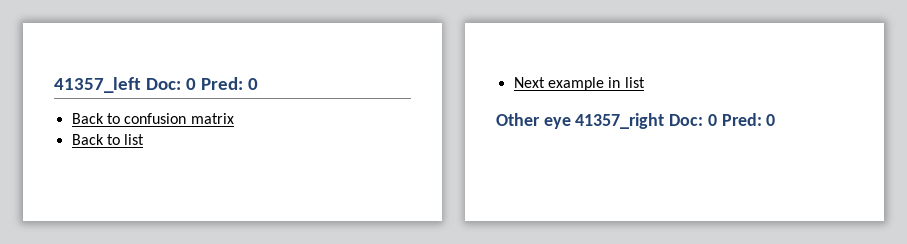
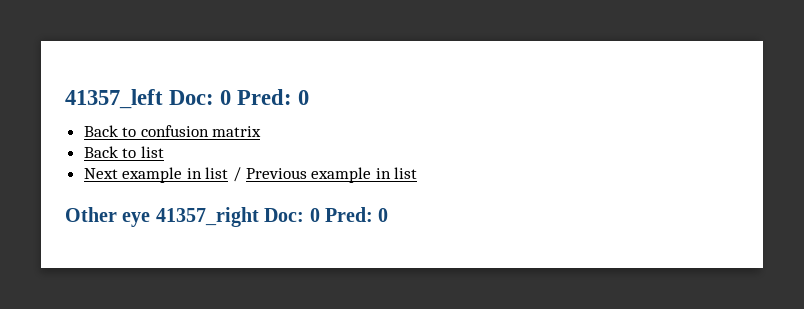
(645, 82) none -> [233,167,418,183] / Previous example in list

